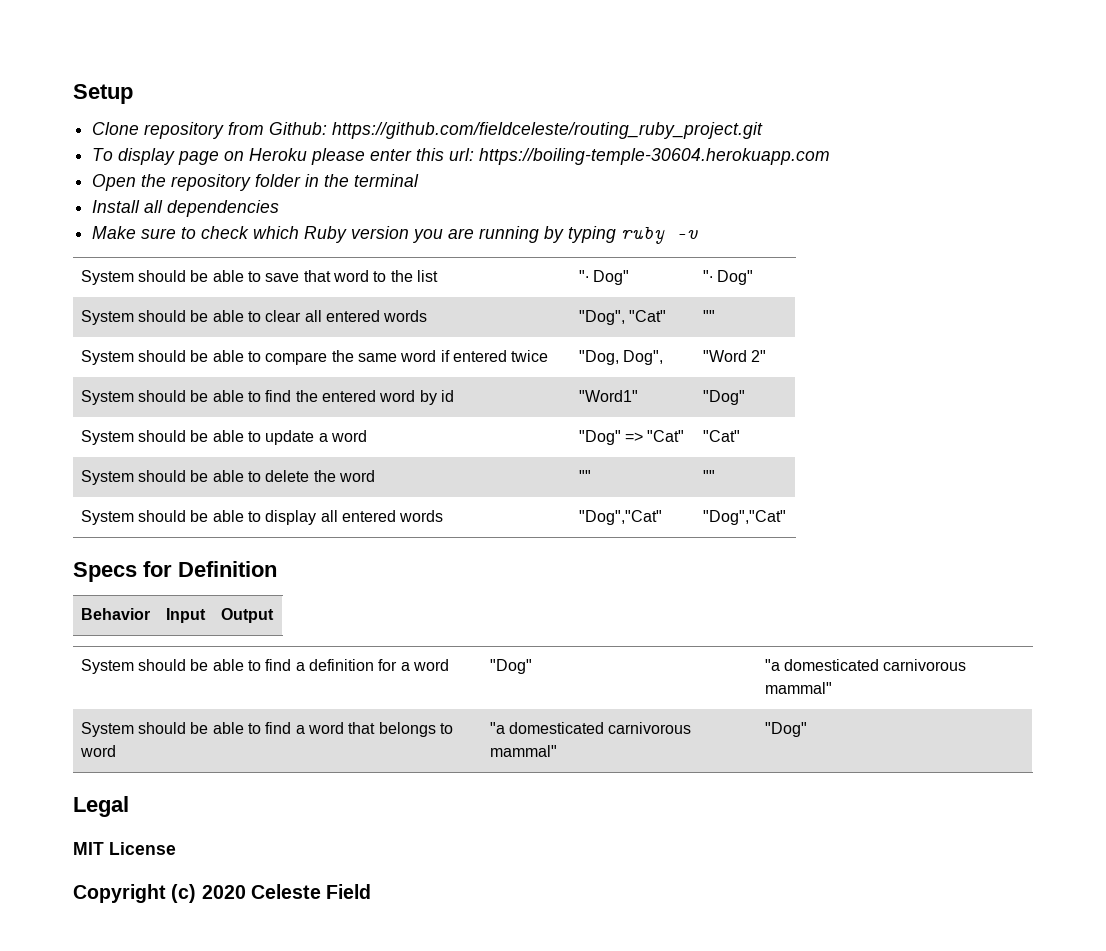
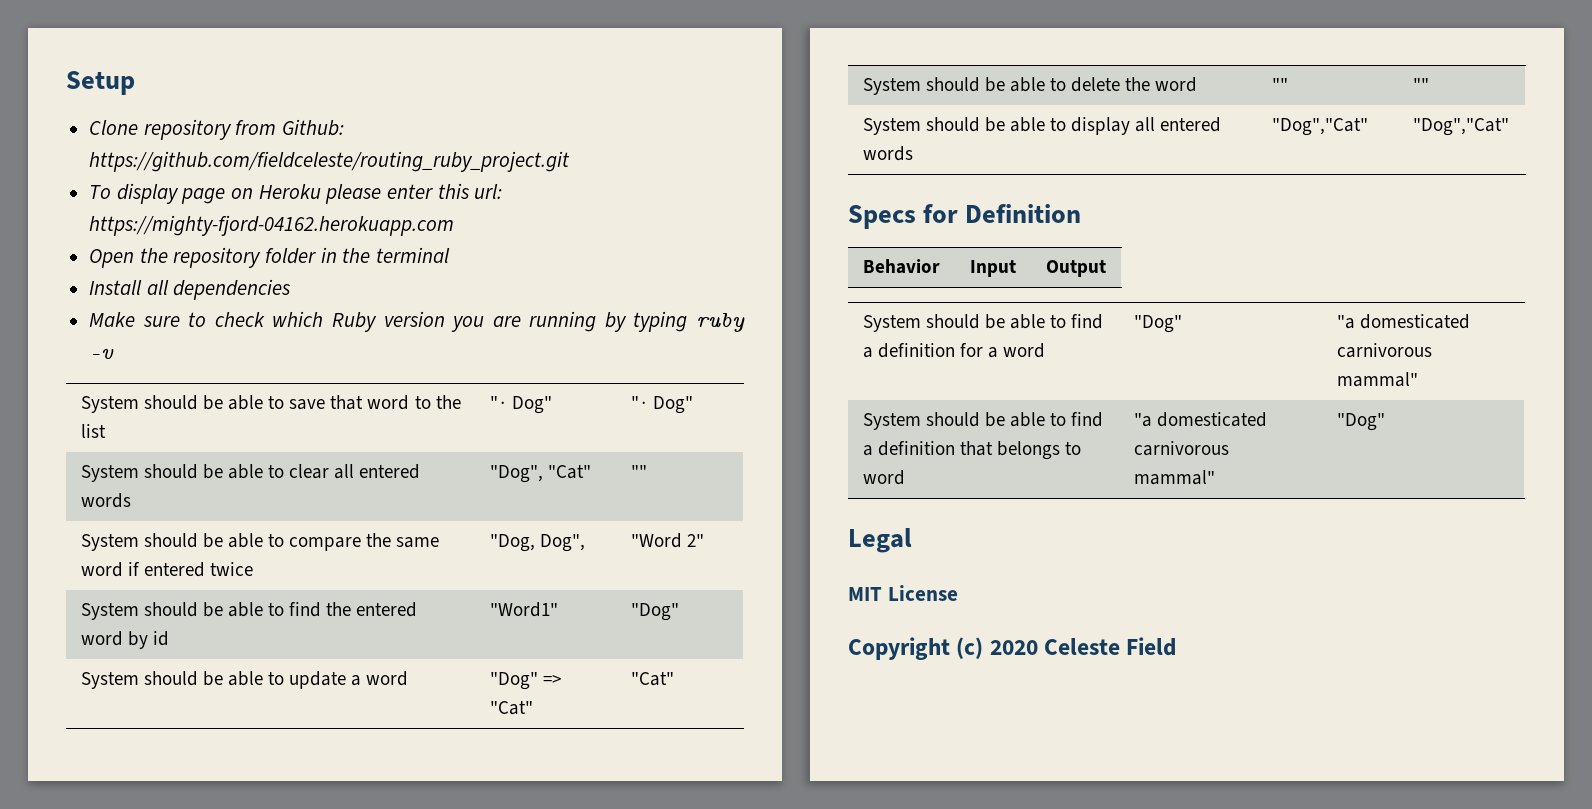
[479,148,831,165] https://boiling-temple-30604.herokuapp.com -> [89,215,455,236] https://mighty-fjord-04162.herokuapp.com
[307,722,344,734] word -> [877,441,955,456] definition

